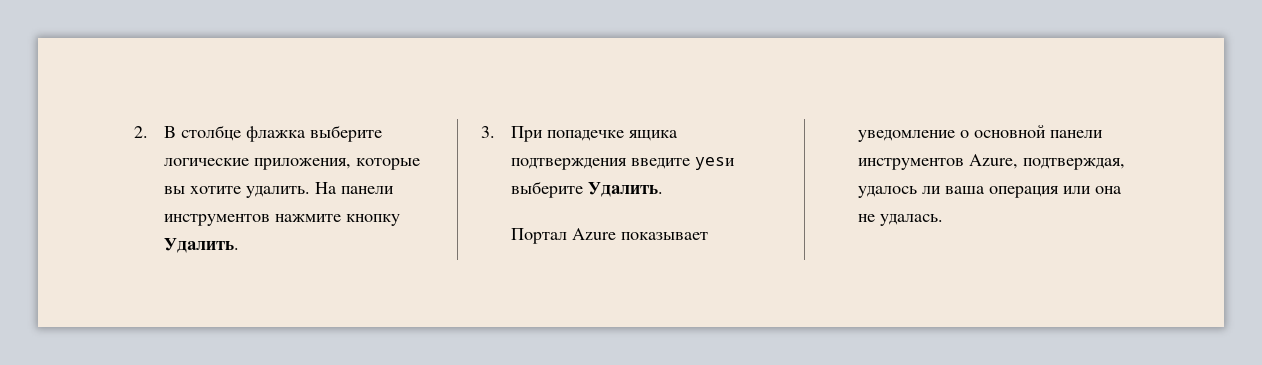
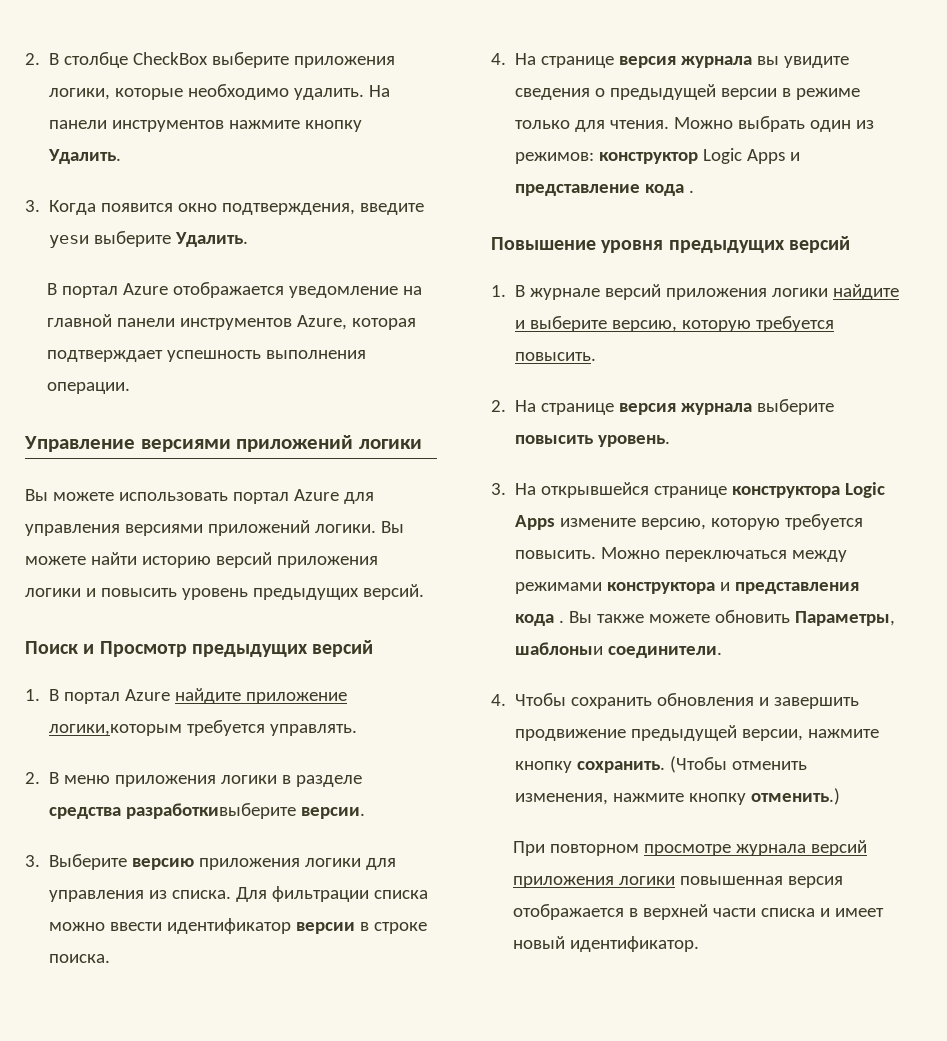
[246,125,383,142] [164,158,421,170] [164,186,242,194] флажка выберите логические приложения, которые вы хотите -> [133,52,396,68] [49,84,290,100] CheckBox выберите приложения логики, которые необходимо
[511,126,679,142] [511,158,628,170] При попадечке ящика подтверждения -> [49,200,356,215] Когда появится окно подтверждения,
[511,228,709,244] [858,125,1104,142] [858,154,1126,170] [858,186,1123,198] [858,214,944,226] Портал Azure показывает уведомление о основной панели инструментов Azure, подтверждая, удалось ли ваша операция или она не удалась. -> [46,282,422,298] [46,314,416,330] [46,350,366,362] [46,382,130,394] [24,435,422,452] [25,489,374,504] [25,520,404,536] [25,552,378,568] [25,584,424,600] [25,640,374,657] [25,688,348,704] [49,720,358,736] [25,772,363,787] [49,803,366,819] [25,854,397,870] [49,886,429,902] [49,918,428,934] [49,954,111,963] [491,53,850,68] [515,84,861,100] [515,116,875,132] [515,148,801,164] [515,184,695,196] [491,236,850,253] [491,284,900,300] [515,316,835,332] [515,352,597,361] [491,399,835,415] [515,435,671,447] [491,482,886,498] [515,514,864,530] [515,547,848,562] [515,582,860,594] [515,610,896,626] [515,642,723,658] [491,693,860,709] [515,725,880,741] [515,756,808,773] [515,788,841,805] [512,840,867,856] [512,876,843,888] [512,904,884,920] [512,936,699,952] В портал Azure отображается уведомление на главной панели инструментов Azure, которая подтверждает успешность выполнения операции. // Управление версиями приложений логики // Вы можете использовать портал Azure для управления версиями приложений логики. Вы можете найти историю версий приложения логики и повысить уровень предыдущих версий. // Поиск и Просмотр предыдущих версий // 1. В портал Azure найдите приложение логики,которым требуется управлять. // 2. В меню приложения логики в разделе средства разработкивыберите версии. // 3. Выберите версию приложения логики для управления из списка. Для фильтрации списка можно ввести идентификатор версии в строке поиска. // 4. На странице версия журнала вы увидите сведения о предыдущей версии в режиме только для чтения. Можно выбрать один из режимов: конструктор Logic Apps и представление кода . // Повышение уровня предыдущих версий // 1. В журнале версий приложения логики найдите и выберите версию, которую требуется повысить. // 2. На странице версия журнала выберите повысить уровень. // 3. На открывшейся странице конструктора Logic Apps измените версию, которую требуется повысить. Можно переключаться между режимами конструктора и представления кода . Вы также можете обновить Параметры, шаблоныи соединители. // 4. Чтобы сохранить обновления и завершить продвижение предыдущей версии, нажмите кнопку сохранить. (Чтобы отменить изменения, нажмите кнопку отменить.) // При повторном просмотре журнала версий приложения логики повышенная версия отображается в верхней части списка и имеет новый идентификатор.

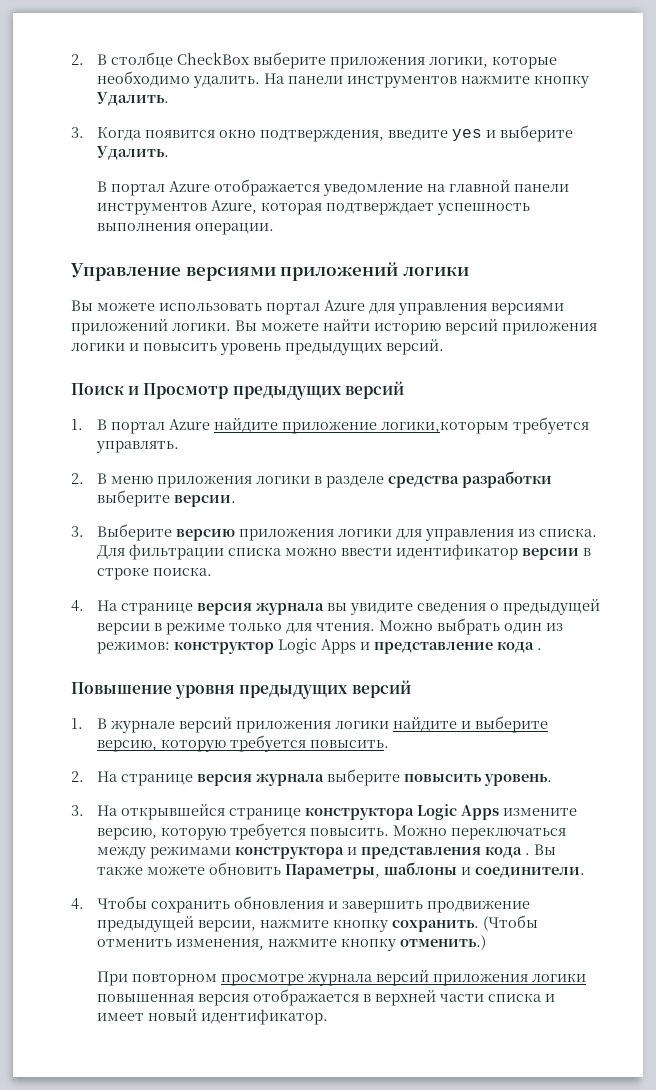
[49,235,90,248] yesи -> [452,129,497,141] yes и
[126,803,297,819] разработкивыберите -> [462,471,553,488] [97,490,171,507] разработки выберите
[515,642,604,655] шаблоныи -> [384,862,472,875] шаблоны и

